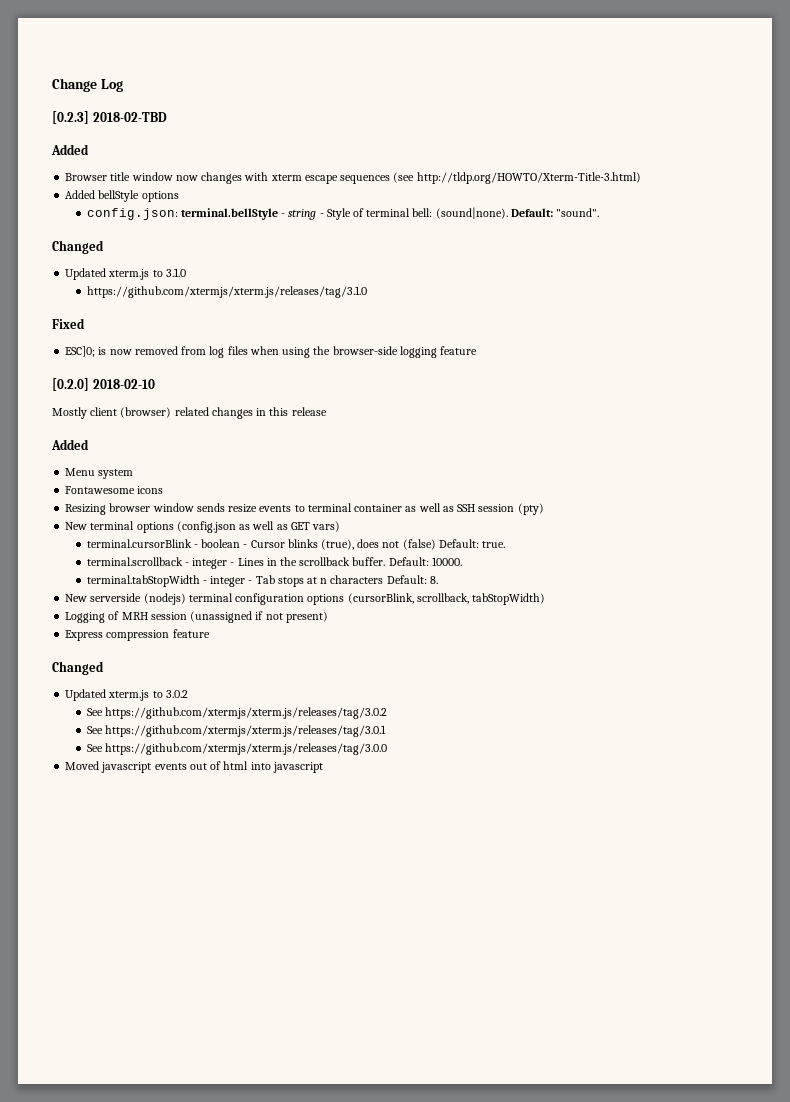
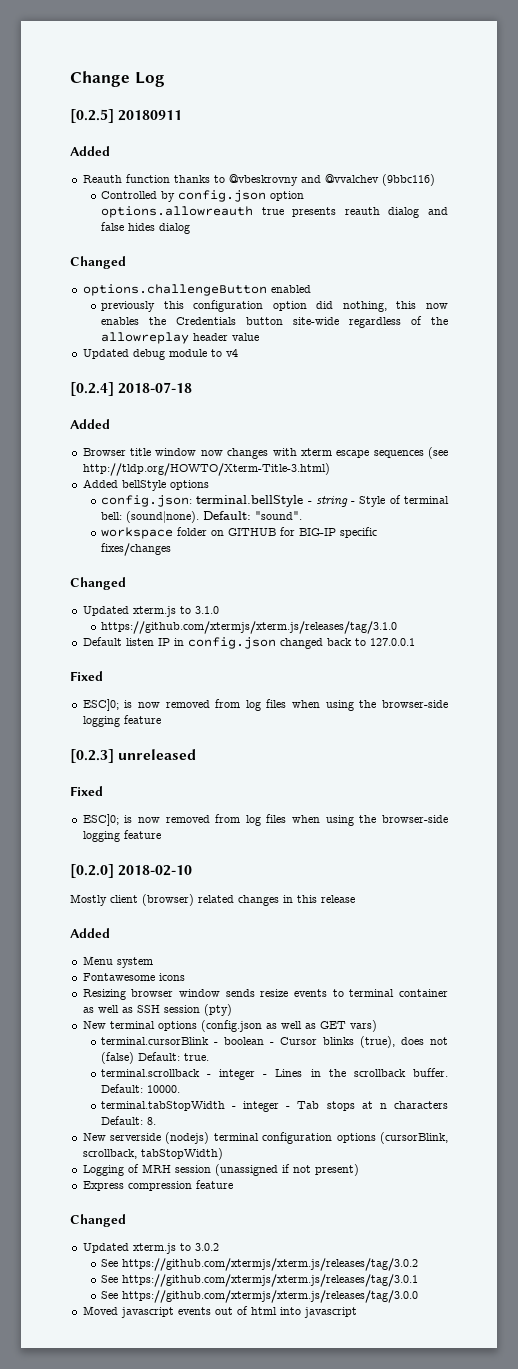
[52,111,167,124] [0.2.3] 2018-02-TBD -> [70,109,183,123] [70,146,110,156] [82,174,435,186] [100,190,304,202] [100,206,449,218] [100,222,190,234] [70,256,126,269] [82,284,311,296] [100,300,448,312] [100,316,449,328] [100,332,259,344] [82,349,238,360] [70,382,193,396] [0.2.5] 20180911 // Added // Reauth function thanks to @vbeskrovny and @vvalchev (9bbc116) // Controlled by config.json option options.allowreauth true presents reauth dialog and false hides dialog // Changed // options.challengeButton enabled // previously this configuration option did nothing, this now enables the Credentials button site-wide regardless of the allowreplay header value // Updated debug module to v4 // [0.2.4] 2018-07-18
(600, 212) none -> [100,527,377,539] [100,543,171,556] // workspace folder on GITHUB for BIG-IP specific fixes/changes
(367, 292) none -> [82,637,415,649] [70,671,103,681] [82,699,448,711] [82,715,161,727] [70,749,197,763] // Default listen IP in config.json changed back to 127.0.0.1 // Fixed // ESC]0; is now removed from log files when using the browser-side logging feature // [0.2.3] unreleased

